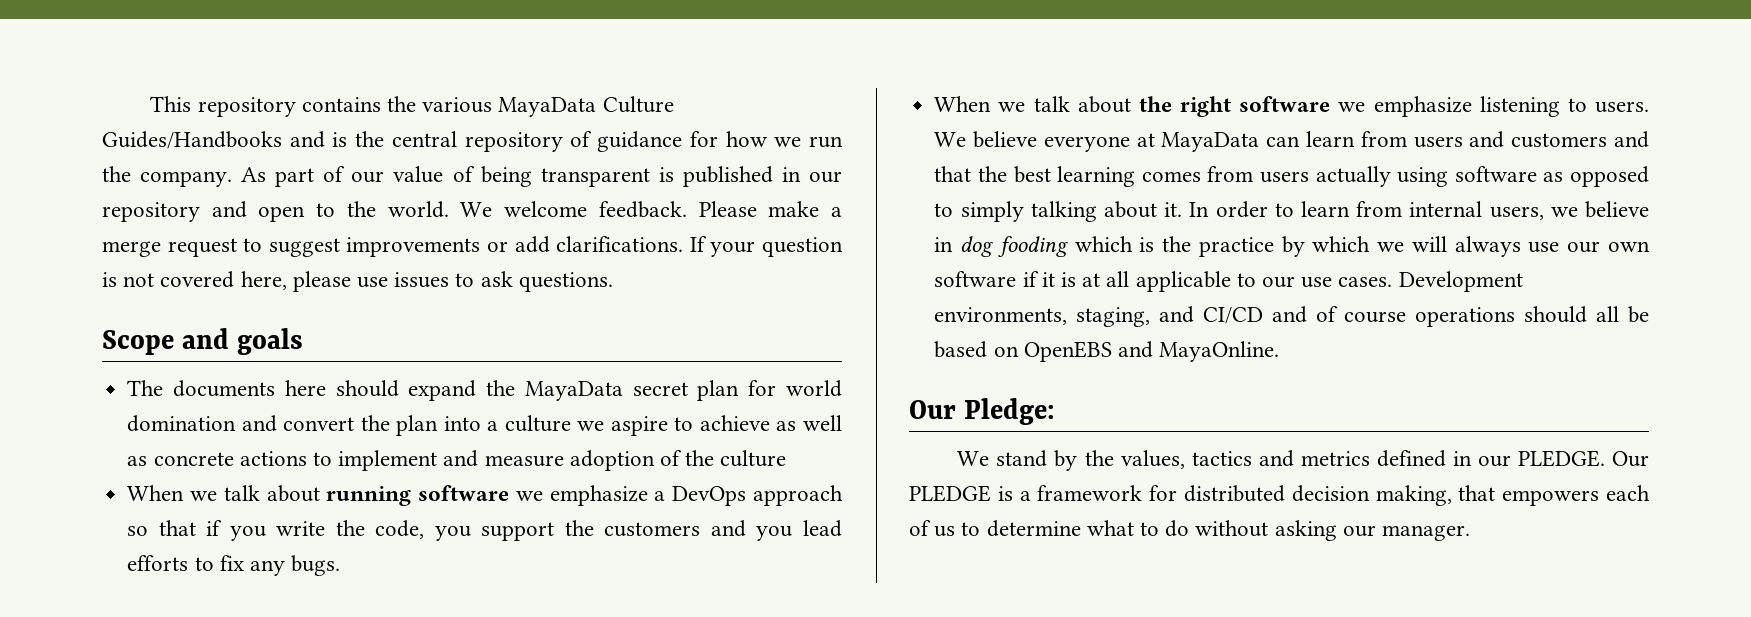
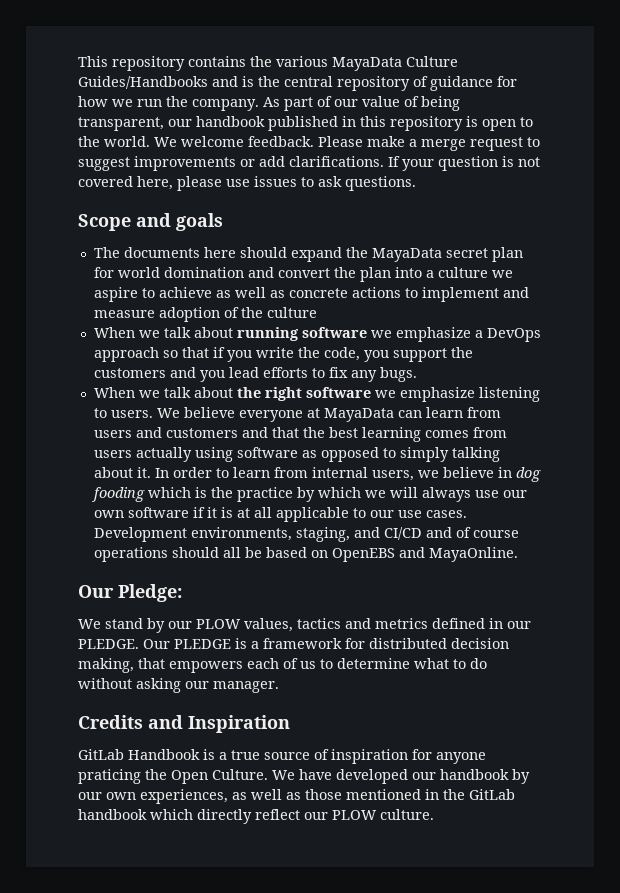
[540,166,843,187] [102,201,247,222] transparent is published in our repository and -> [78,116,478,131] transparent, our handbook published in this repository is
[1084,450,1114,466] the -> [168,619,241,629] our PLOW
(1471, 533) none -> [78,715,290,733] [78,749,486,764] [78,769,530,784] [78,789,515,804] [78,809,434,824] // Credits and Inspiration // GitLab Handbook is a true source of inspiration for anyone praticing the Open Culture. We have developed our handbook by our own experiences, as well as those mentioned in the GitLab handbook which directly reflect our PLOW culture.

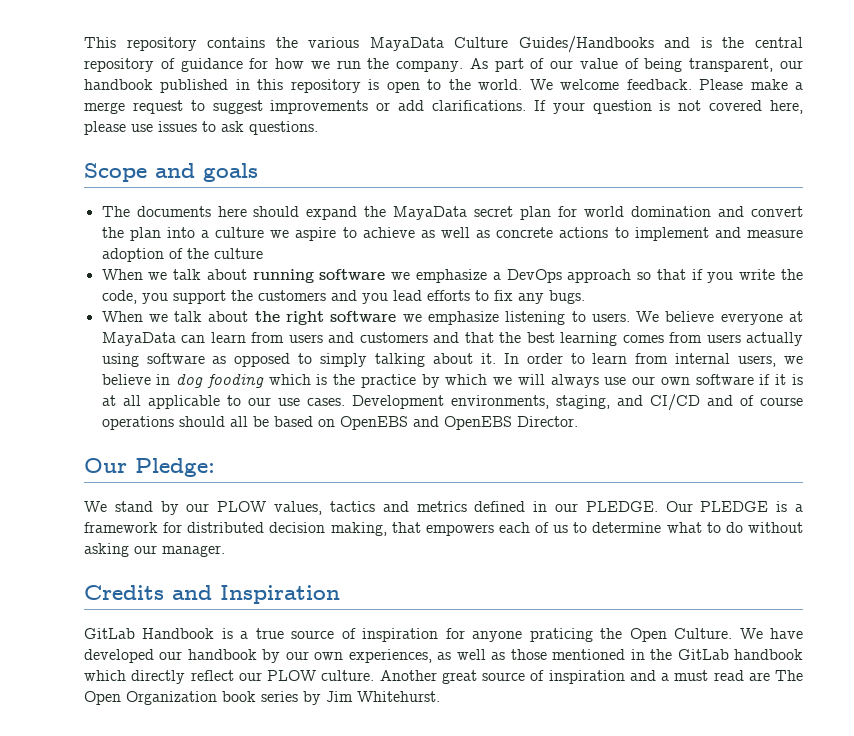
[428,547,518,562] MayaOnline. -> [443,416,578,430] OpenEBS Director.
(434, 814) none -> [379,670,803,684] [84,691,440,705] Another great source of inspiration and a must read are The Open Organization book series by Jim Whitehurst.

